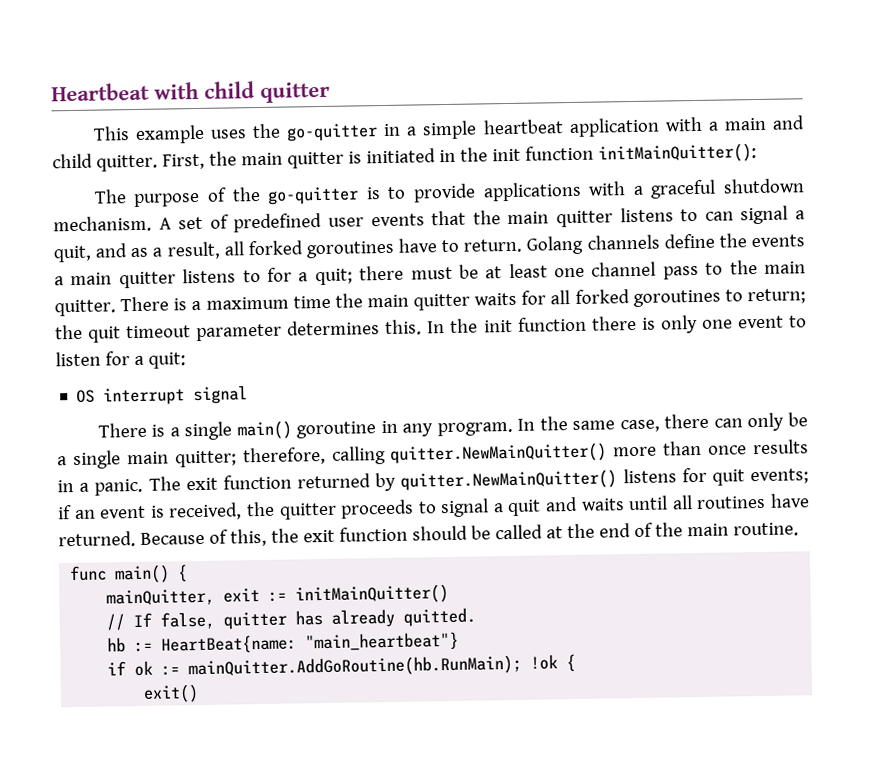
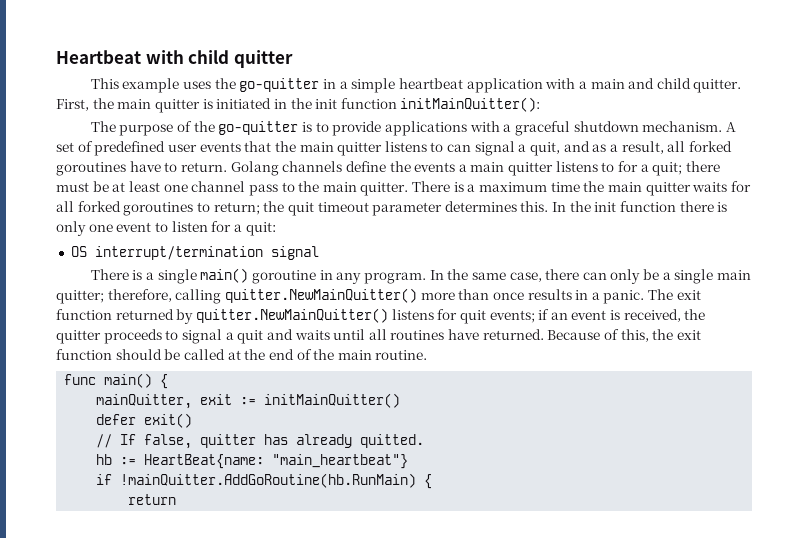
[103,387,186,406] interrupt -> [94,246,263,260] interrupt/termination
(450, 594) none -> [96,413,193,428] // defer exit()
[134,653,577,679] [143,684,200,703] ok := mainQuitter.AddGoRoutine(hb.RunMain); !ok { // exit() -> [120,473,433,489] [128,494,177,505] !mainQuitter.AddGoRoutine(hb.RunMain) { // return

